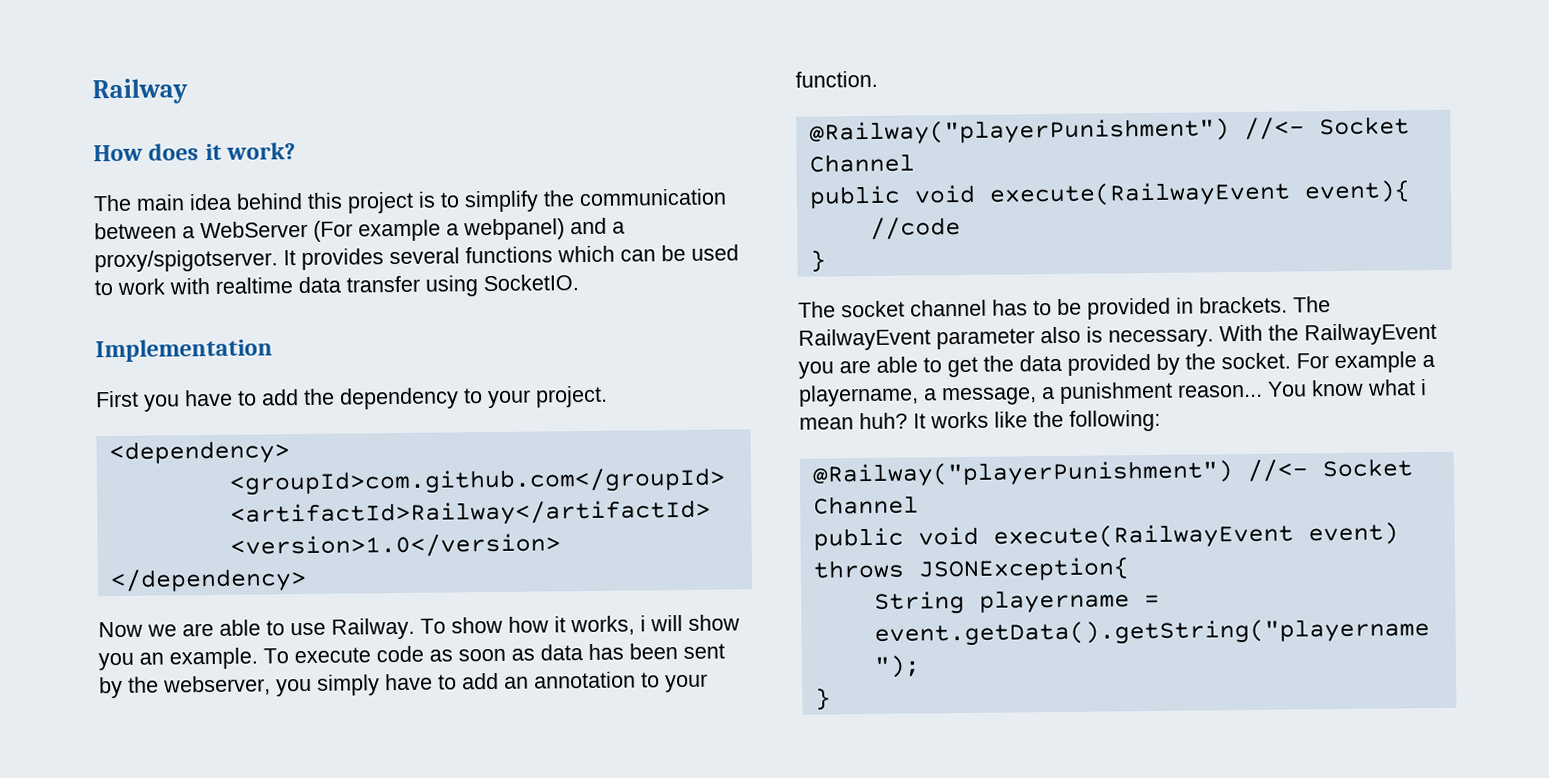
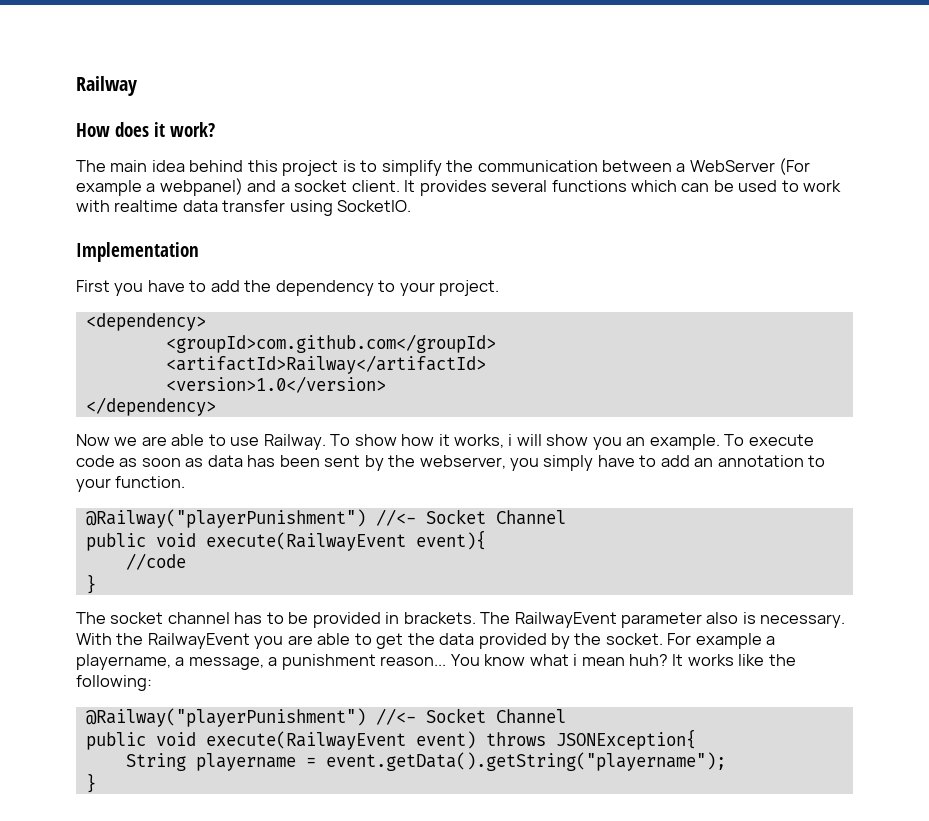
[94,249,278,273] proxy/spigotserver. -> [294,180,400,192] socket client.

